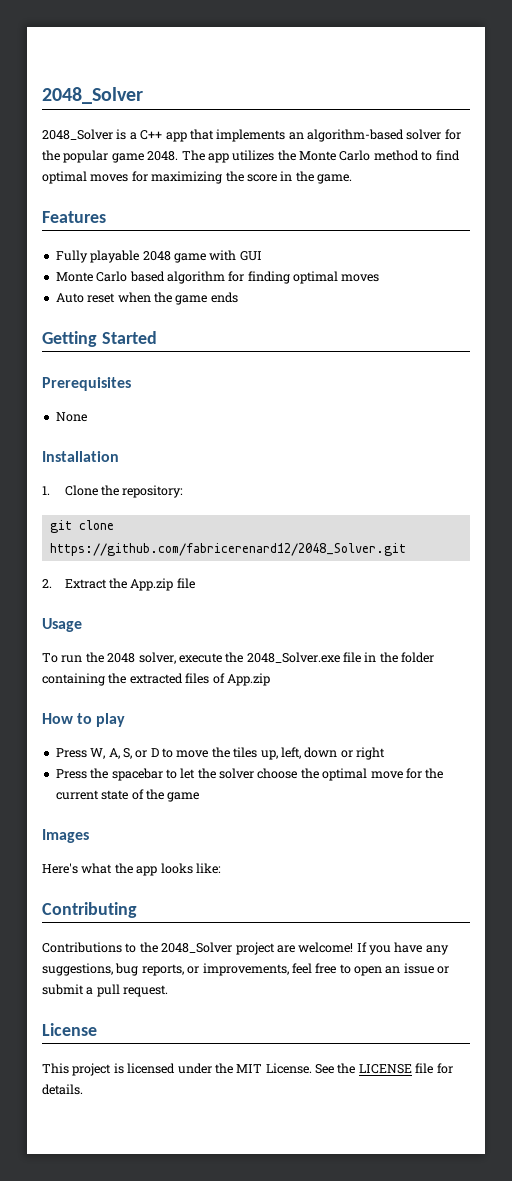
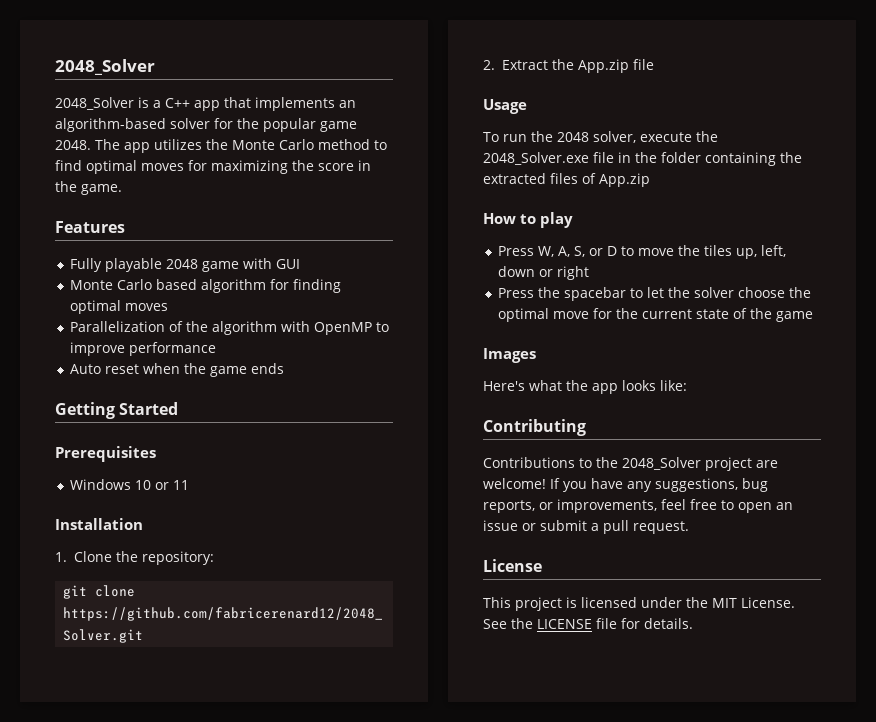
(380, 278) none -> [69,321,389,335] [69,342,216,356] // Parallelization of the algorithm with OpenMP to improve performance
[55,412,87,422] // None -> [69,479,189,490] // Windows 10 or 11

